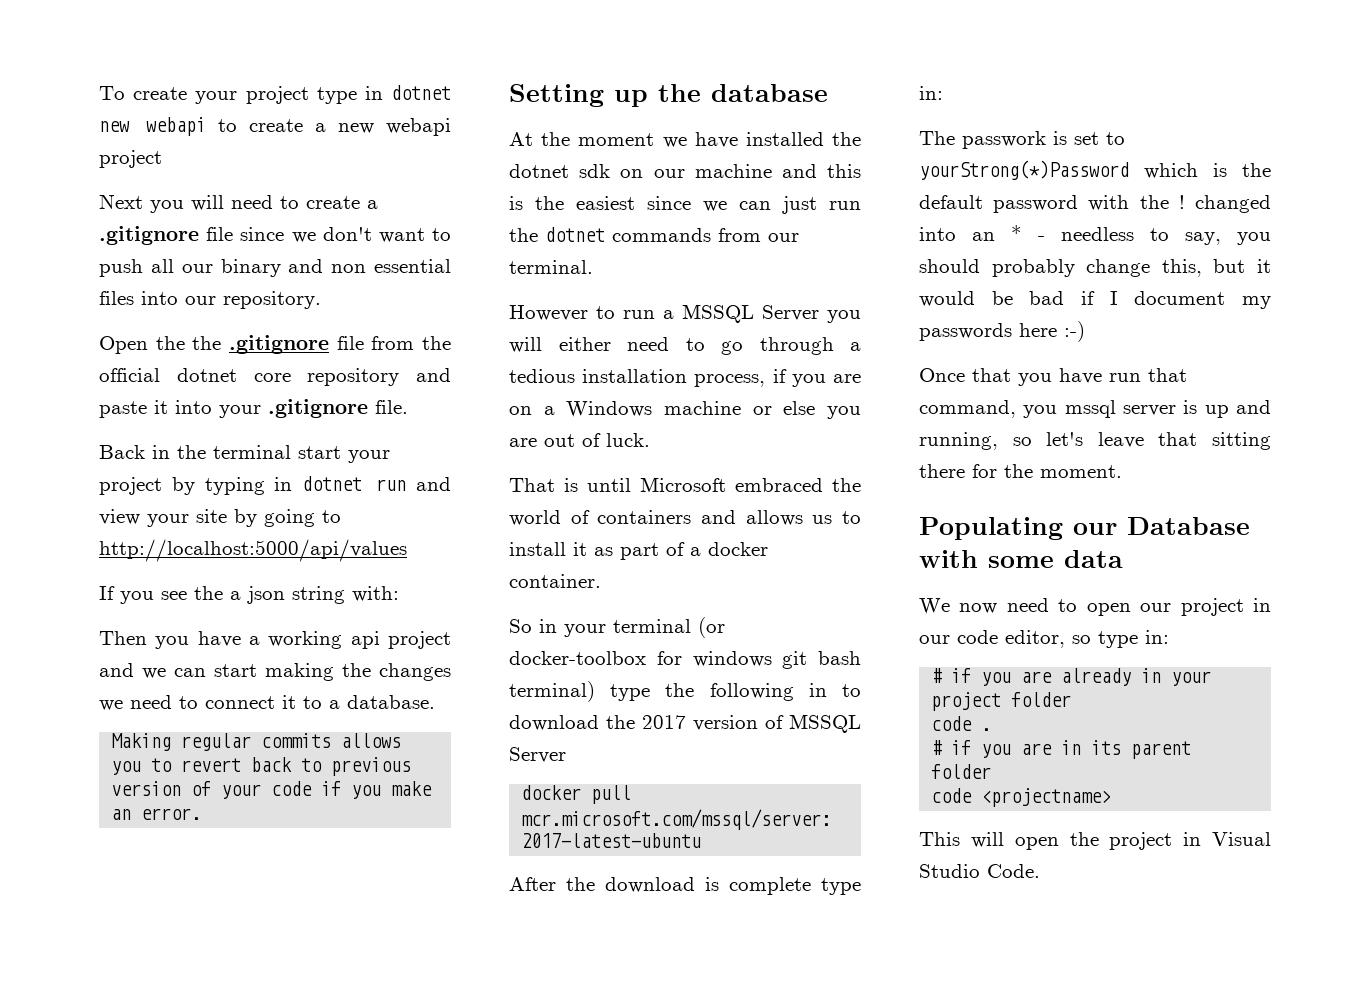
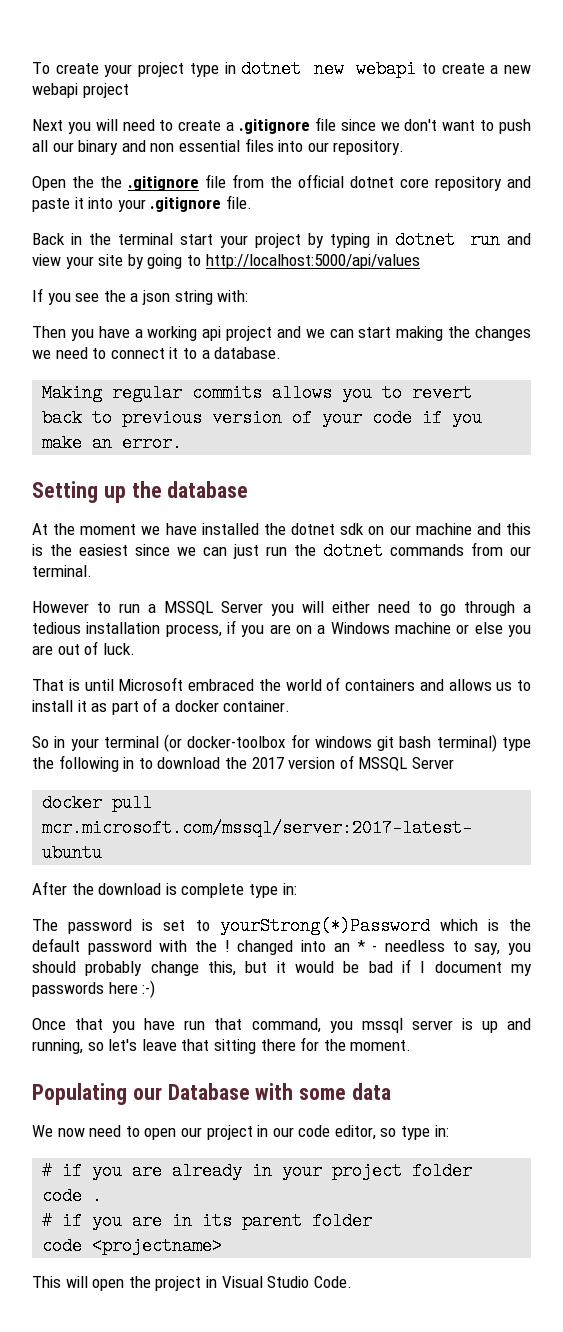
[962,131,1046,149] passwork -> [68,919,133,934] password

